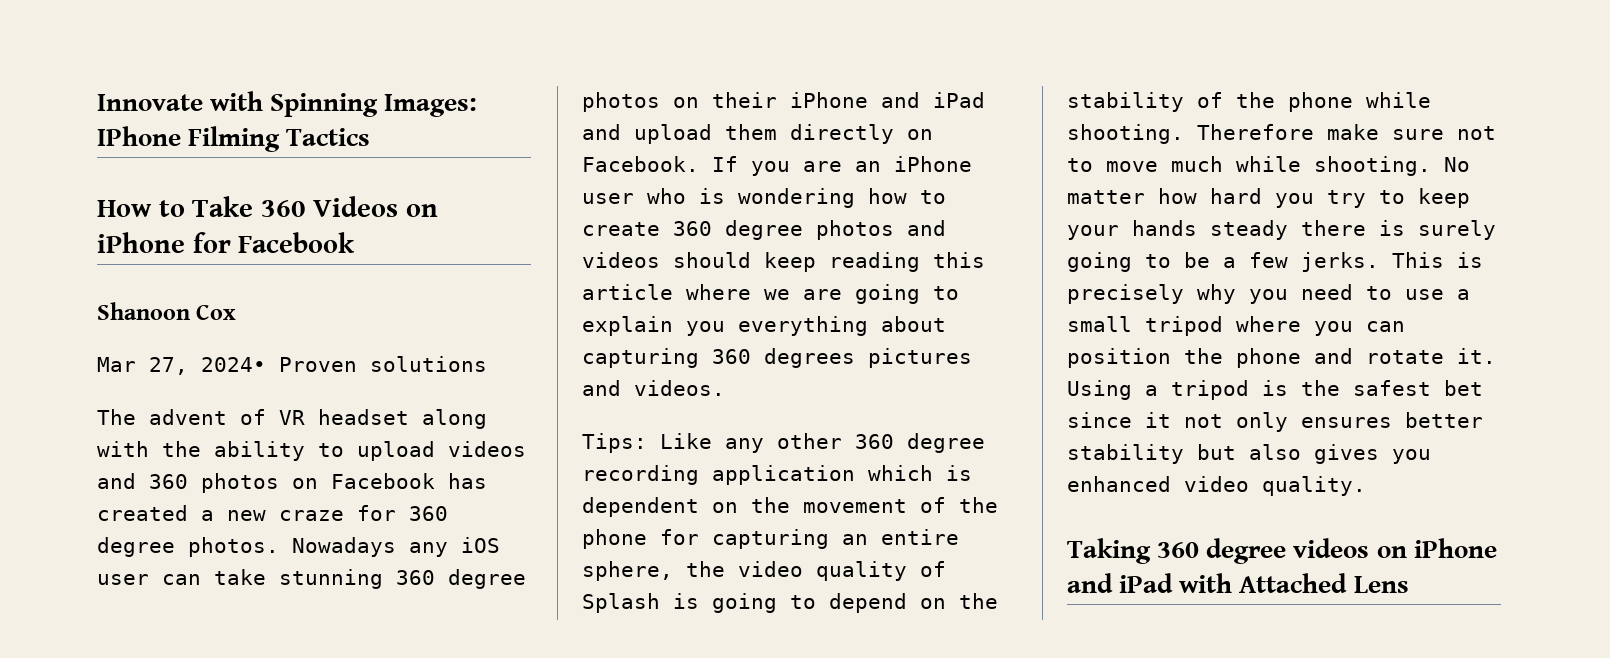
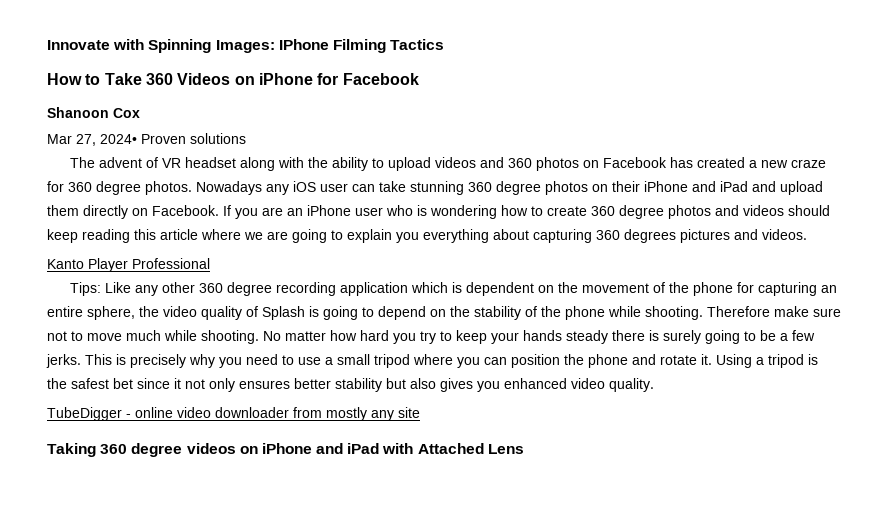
(725, 388) none -> [47,258,210,272] // Kanto Player Professional
(1366, 486) none -> [47,407,420,421] // TubeDigger - online video downloader from mostly any site

